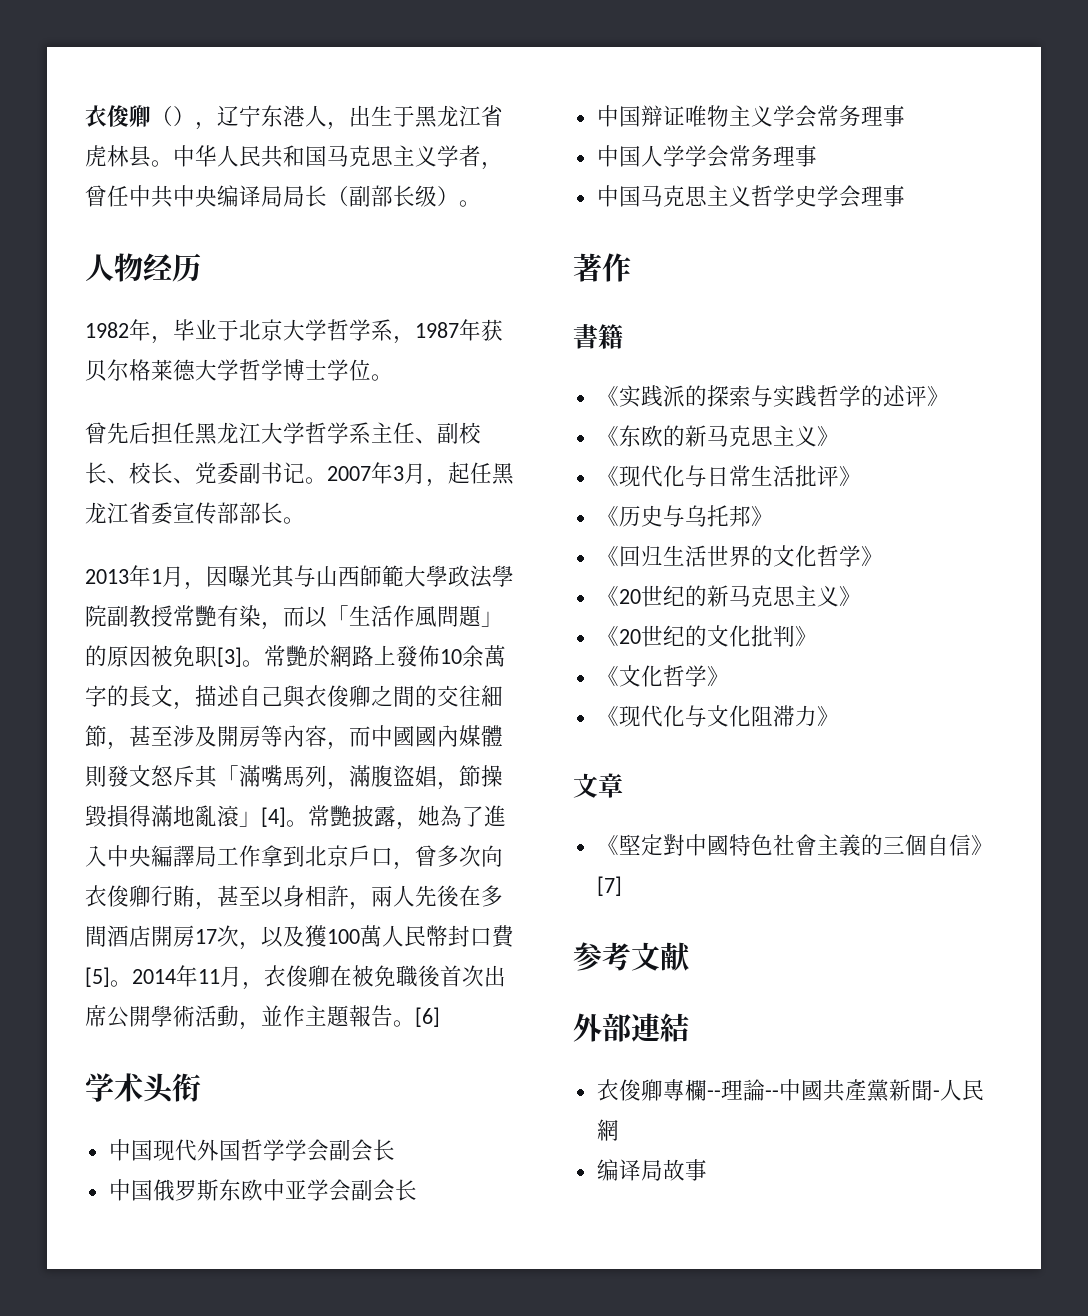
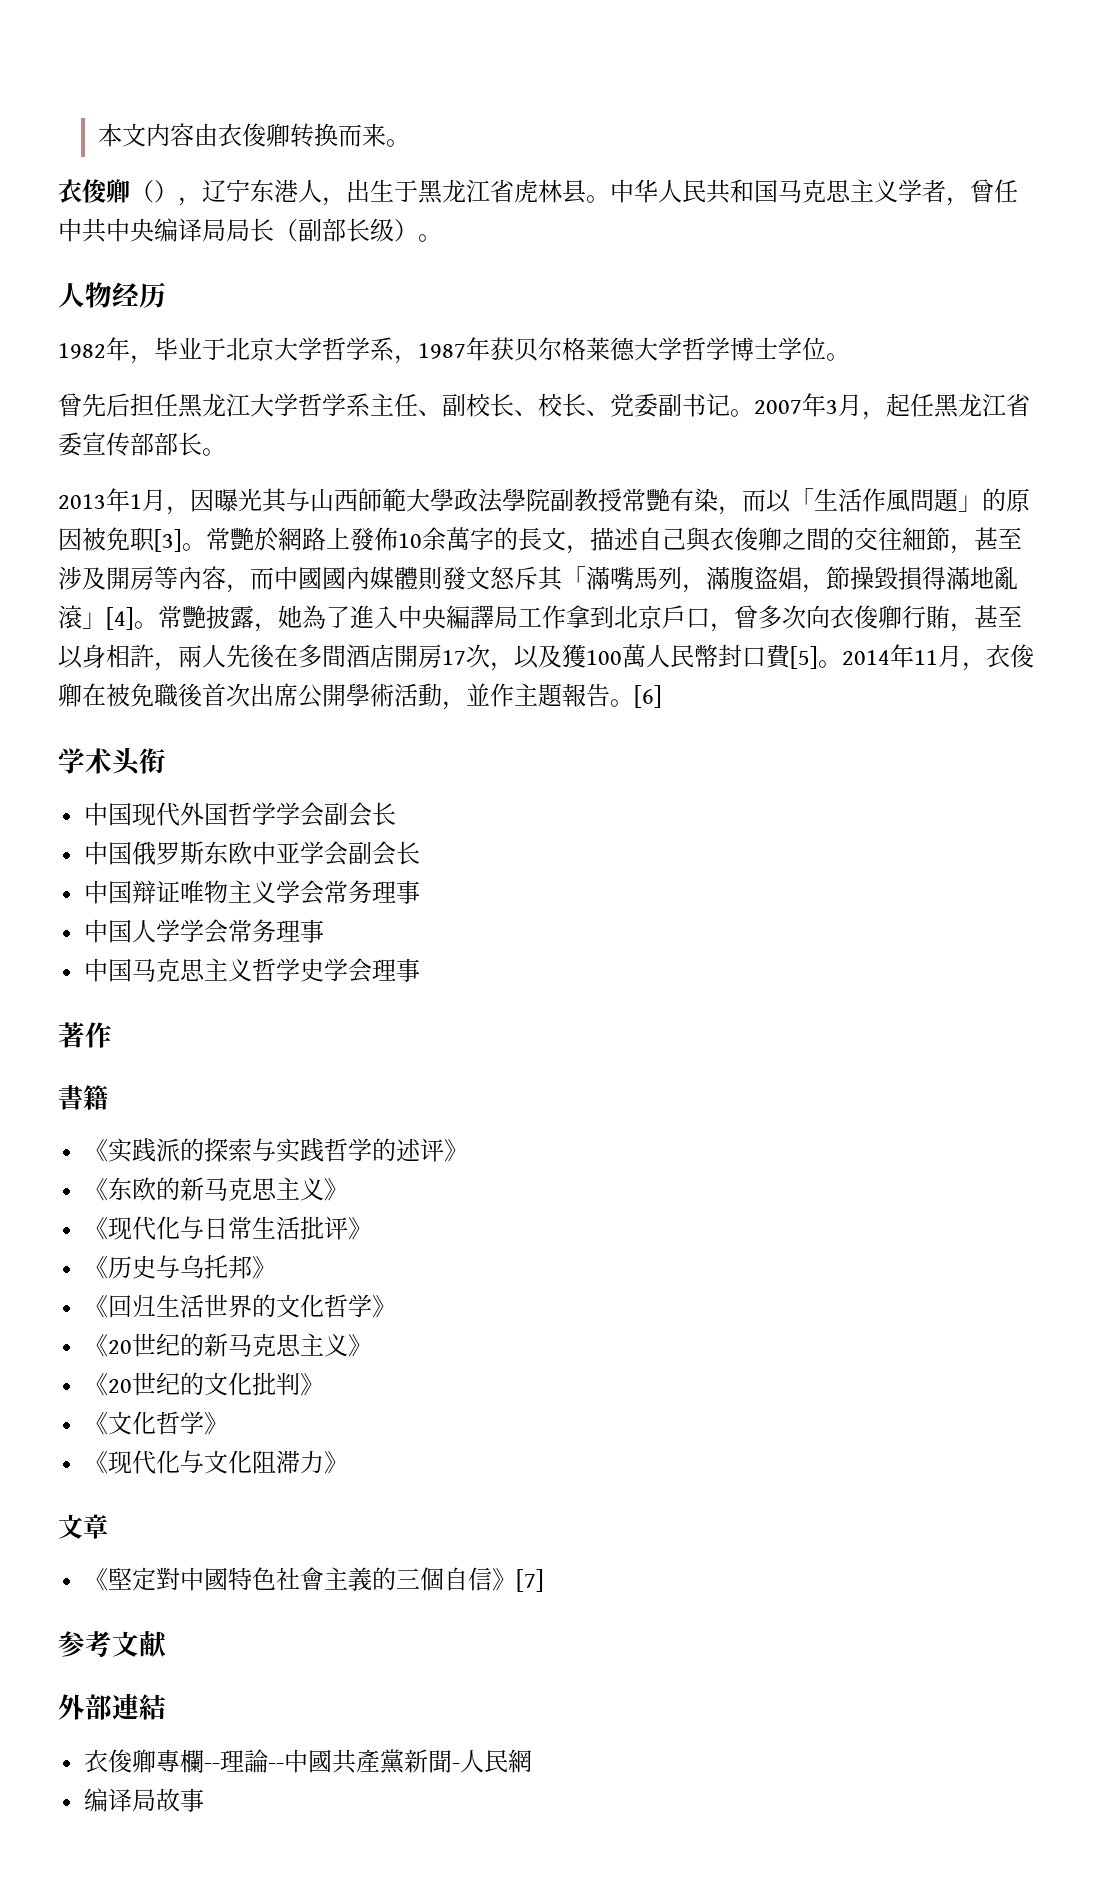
(85, 116) none -> [98,123,411,148] 本文内容由衣俊卿转换而来。 //

